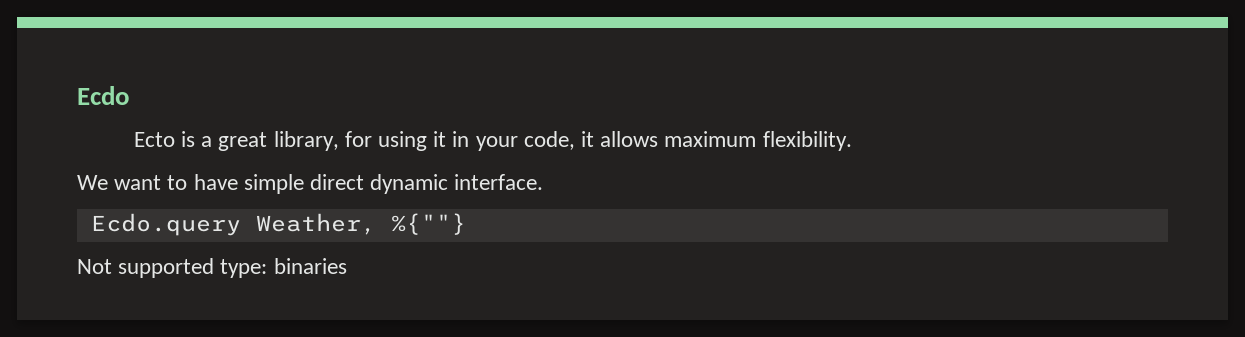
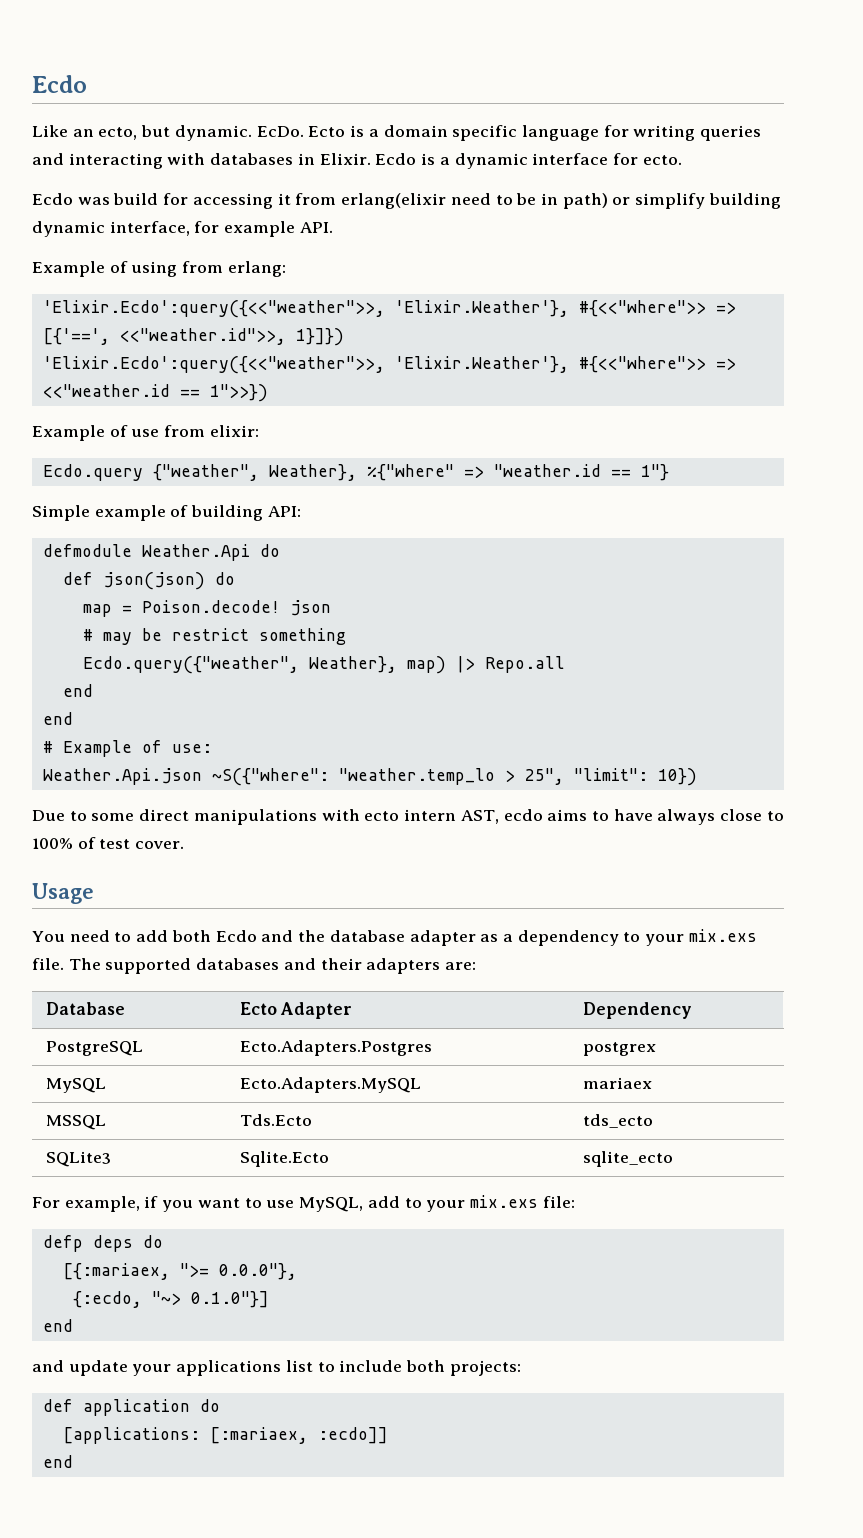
[133,131,852,151] [77,174,544,194] [90,213,466,236] [77,258,347,278] Ecto is a great library, for using it in your code, it allows maximum flexibility. // We want to have simple direct dynamic interface. // Ecdo.query Weather, %{""} // Not supported type: binaries -> [32,125,762,141] [32,153,682,169] [32,193,781,209] [32,221,333,237] [32,261,286,277] [42,300,736,318] [42,328,344,346] [42,356,736,374] [42,384,268,402] [32,425,259,441] [42,464,669,481] [32,505,301,521] [42,544,280,561] [62,572,235,590] [82,600,331,617] [82,628,346,645] [82,656,565,674] [62,684,93,697] [42,712,73,725] [42,740,212,757] [42,768,697,786] [32,809,784,825] [32,837,185,849] [32,883,94,904] [32,929,757,946] [32,958,477,974] [45,1002,125,1015] [239,1002,353,1019] [582,1002,692,1019] [45,1041,143,1056] [239,1040,432,1056] [582,1042,656,1056] [45,1078,106,1093] [239,1077,421,1093] [582,1077,652,1089] [45,1115,106,1130] [239,1114,312,1126] [582,1114,653,1128] [45,1151,111,1167] [239,1151,329,1167] [582,1151,673,1167] [32,1195,575,1212] [42,1235,163,1252] [62,1263,297,1280] [72,1291,269,1308] [42,1319,73,1332] [32,1360,521,1376] [42,1399,220,1416] [62,1427,388,1444] [42,1455,73,1468] Like an ecto, but dynamic. EcDo. Ecto is a domain specific language for writing queries and interacting with databases in Elixir. Ecdo is a dynamic interface for ecto. // Ecdo was build for accessing it from erlang(elixir need to be in path) or simplify building dynamic interface, for example API. // Example of using from erlang: // 'Elixir.Ecdo':query({<<"weather">>, 'Elixir.Weather'}, #{<<"where">> => [{'==', <<"weather.id">>, 1}]}) // 'Elixir.Ecdo':query({<<"weather">>, 'Elixir.Weather'}, #{<<"where">> => <<"weather.id == 1">>}) // Example of use from elixir: // Ecdo.query {"weather", Weather}, %{"where" => "weather.id == 1"} // Simple example of building API: // defmodule Weather.Api do // def json(json) do // map = Poison.decode! json // # may be restrict something // Ecdo.query({"weather", Weather}, map) |> Repo.all // end // end // # Example of use: // Weather.Api.json ~S({"where": "weather.temp_lo > 25", "limit": 10}) // Due to some direct manipulations with ecto intern AST, ecdo aims to have always close to 100% of test cover. // Usage // You need to add both Ecdo and the database adapter as a dependency to your mix.exs file. The supported databases and their adapters are: // Database | Ecto Adapter | Dependency // PostgreSQL | Ecto.Adapters.Postgres | postgrex // MySQL | Ecto.Adapters.MySQL | mariaex // MSSQL | Tds.Ecto | tds_ecto // SQLite3 | Sqlite.Ecto | sqlite_ecto // For example, if you want to use MySQL, add to your mix.exs file: // defp deps do // [{:mariaex, ">= 0.0.0"}, // {:ecdo, "~> 0.1.0"}] // end // and update your applications list to include both projects: // def application do // [applications: [:mariaex, :ecdo]] // end

